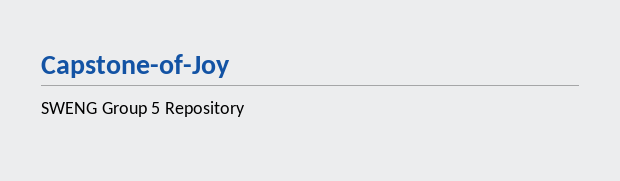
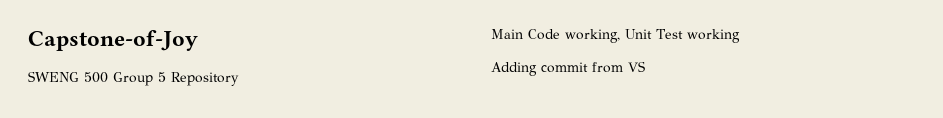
(97, 108) none -> [84,72,108,83] 500
(246, 109) none -> [491,29,740,43] [491,61,645,76] // Main Code working, Unit Test working // Adding commit from VS

